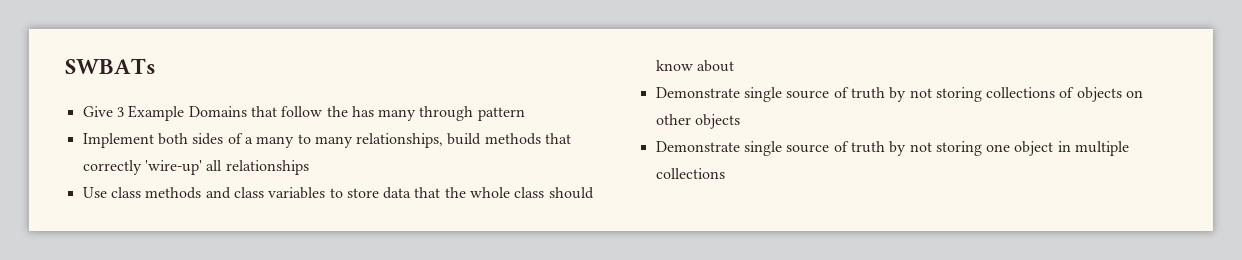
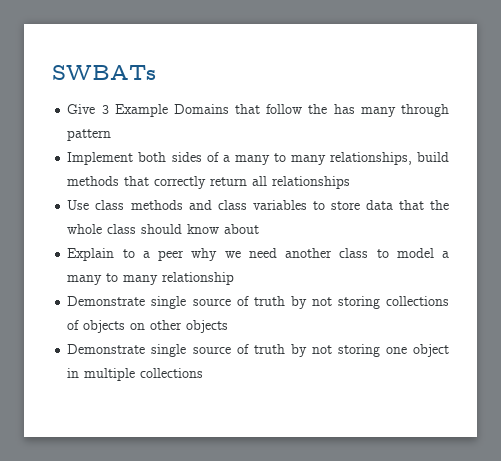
[144,160,202,175] 'wire-up' -> [210,177,248,186] return
(734, 66) none -> [67,248,450,261] [67,272,235,285] // Explain to a peer why we need another class to model a many to many relationship

